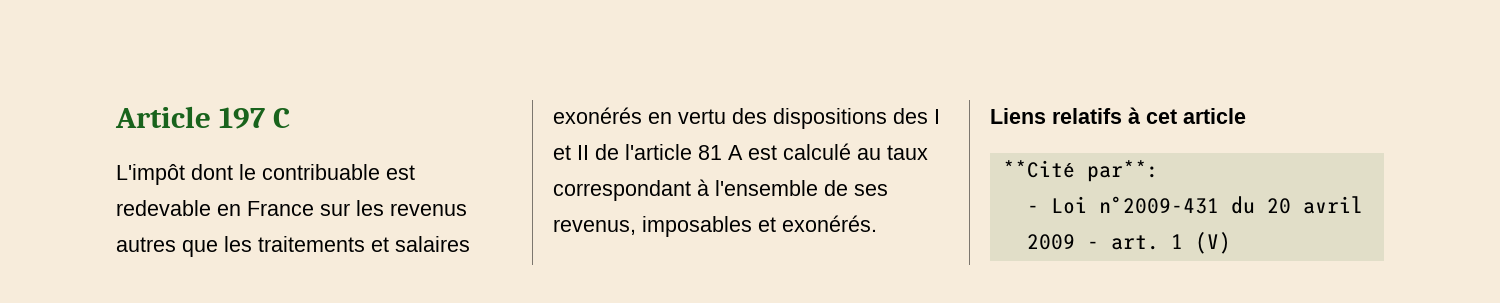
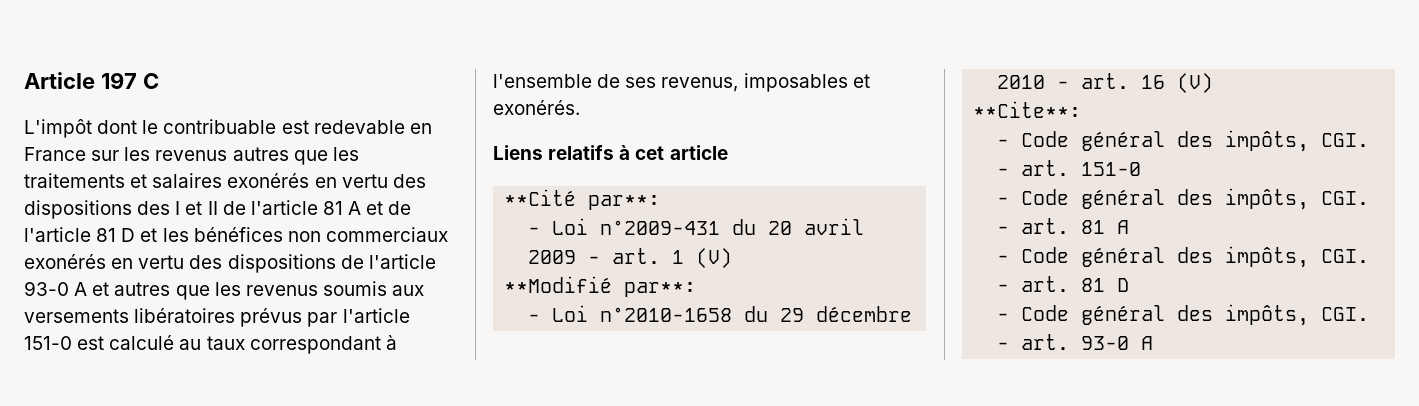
(743, 152) none -> [366,201,412,215] [24,227,448,242] [24,254,436,273] [24,281,425,300] [24,308,410,327] [24,336,72,350] et de l'article 81 D et les bénéfices non commerciaux exonérés en vertu des dispositions de l'article 93-0 A et autres que les revenus soumis aux versements libératoires prévus par l'article 151-0
(1231, 243) none -> [504,276,697,297] [528,305,913,322] [997,73,1214,93] [973,101,1082,118] [997,130,1370,152] [997,160,1142,176] [997,188,1370,210] [997,218,1130,234] [997,246,1370,268] [997,276,1130,292] [997,304,1370,326] [997,334,1154,350] // **Modifié par**: // - Loi n°2010-1658 du 29 décembre 2010 - art. 16 (V) // **Cite**: // - Code général des impôts, CGI. - art. 151-0 // - Code général des impôts, CGI. - art. 81 A // - Code général des impôts, CGI. - art. 81 D // - Code général des impôts, CGI. - art. 93-0 A

